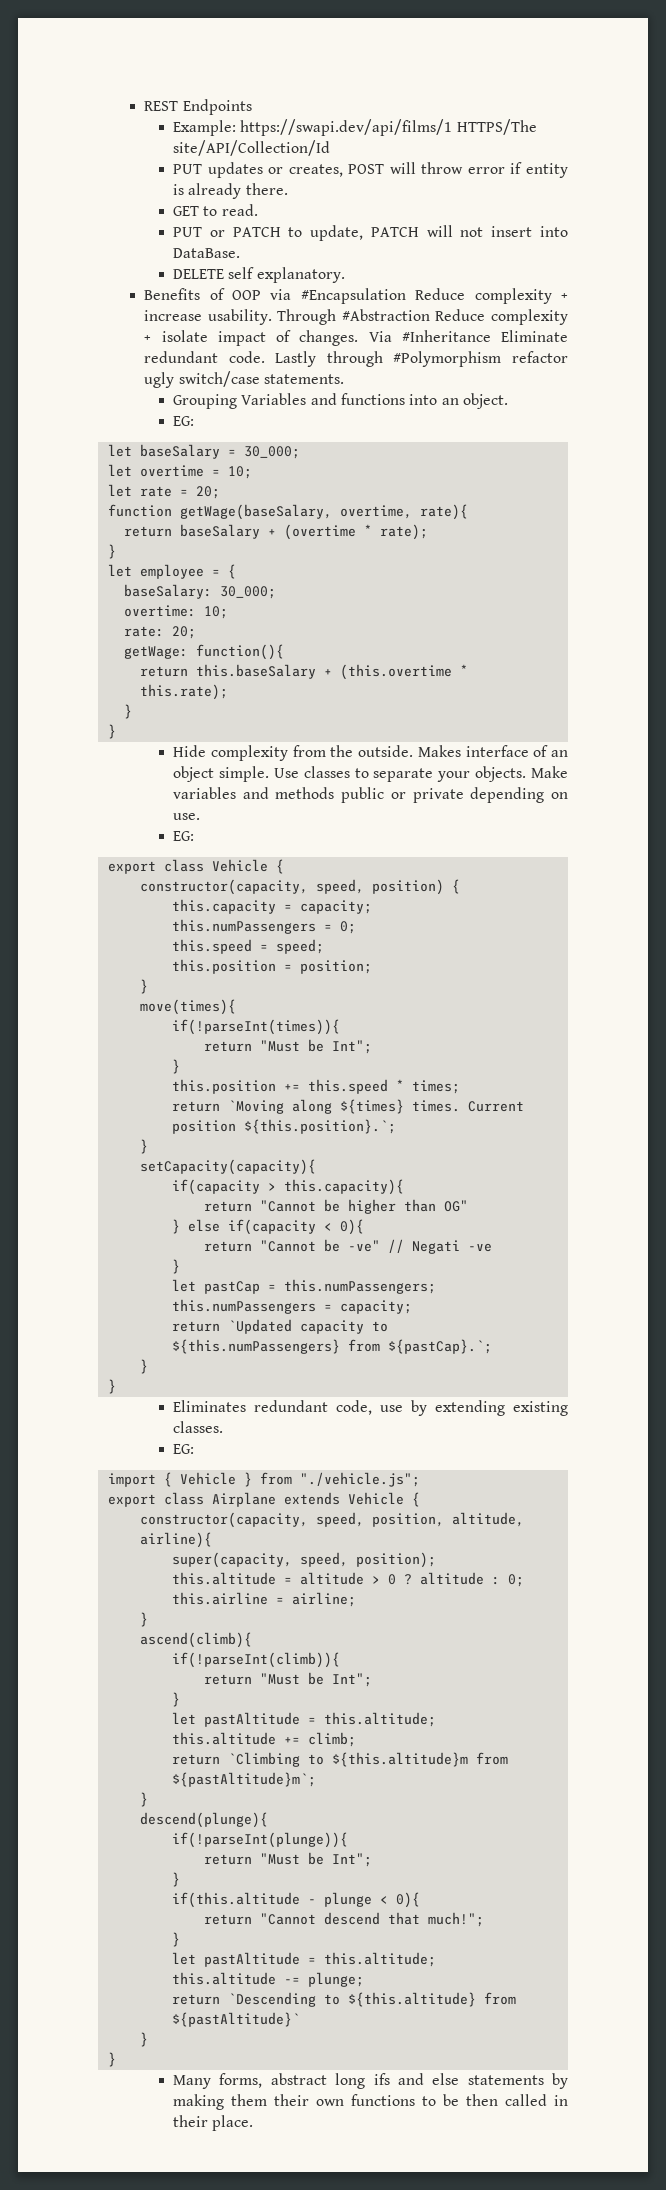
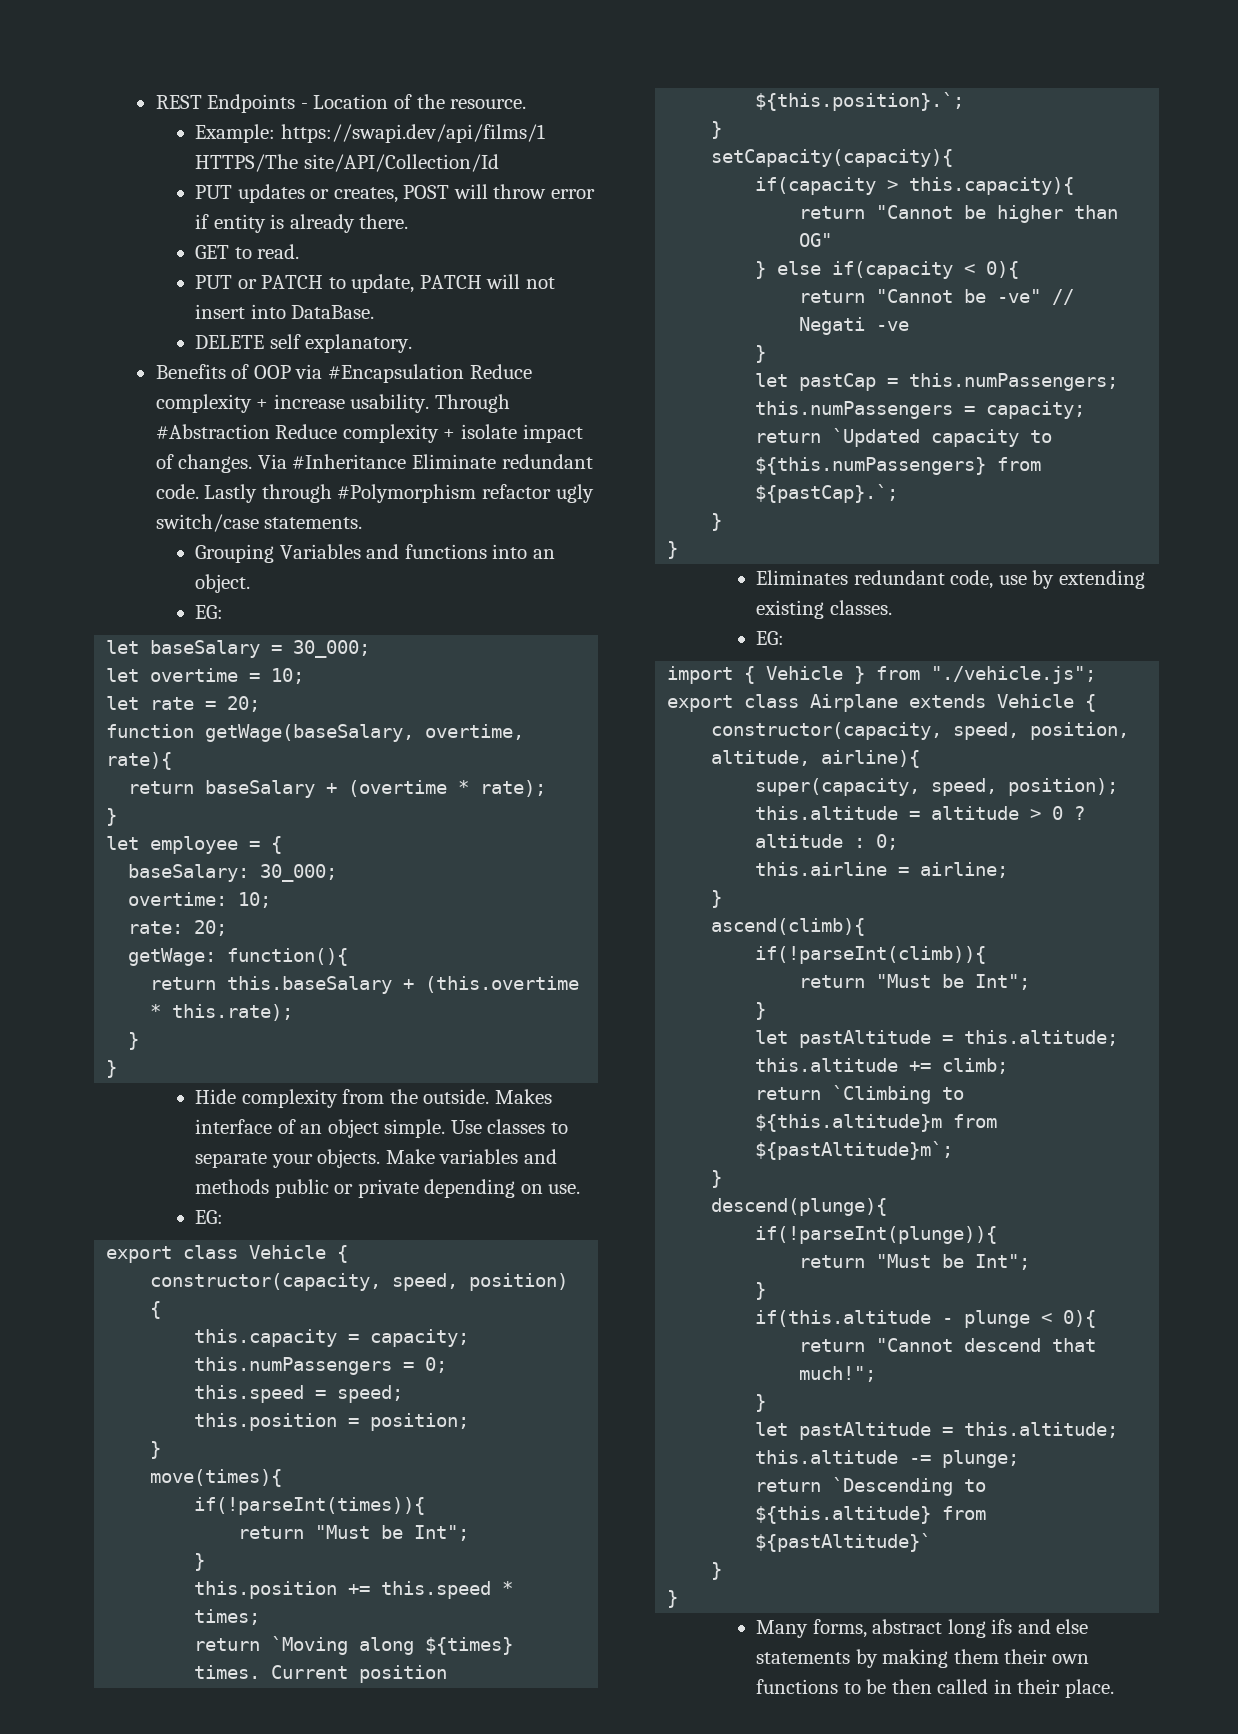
(252, 107) none -> [300,94,527,109] - Location of the resource.

